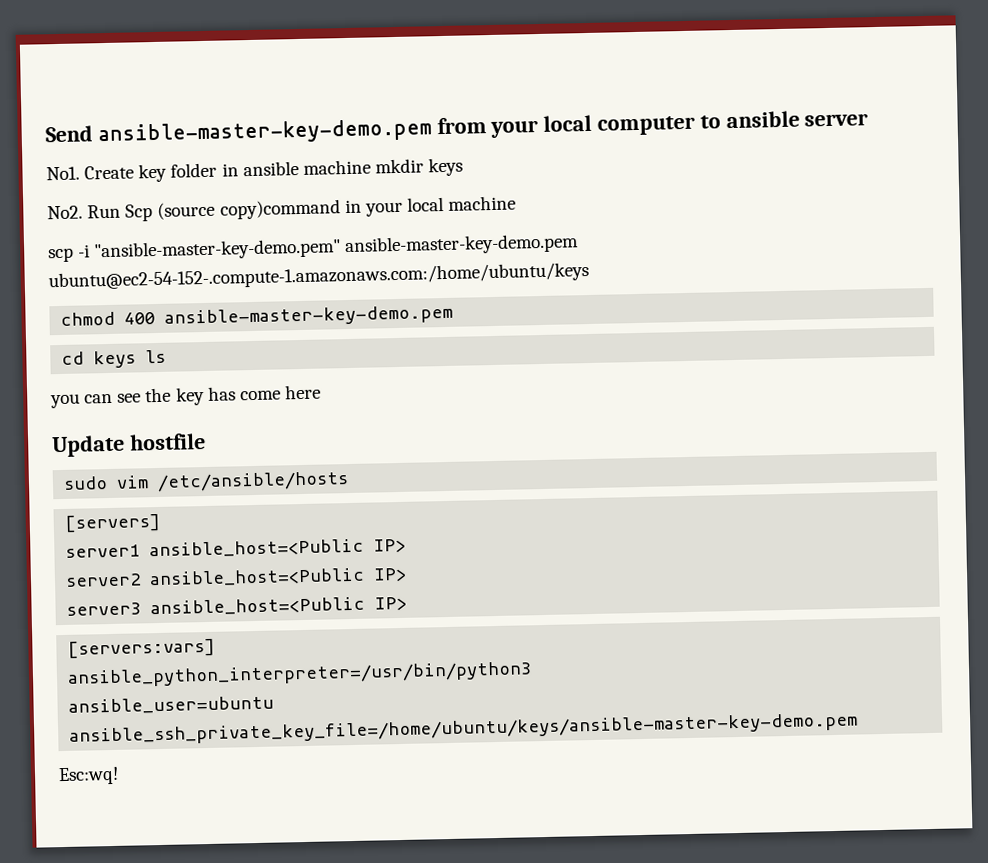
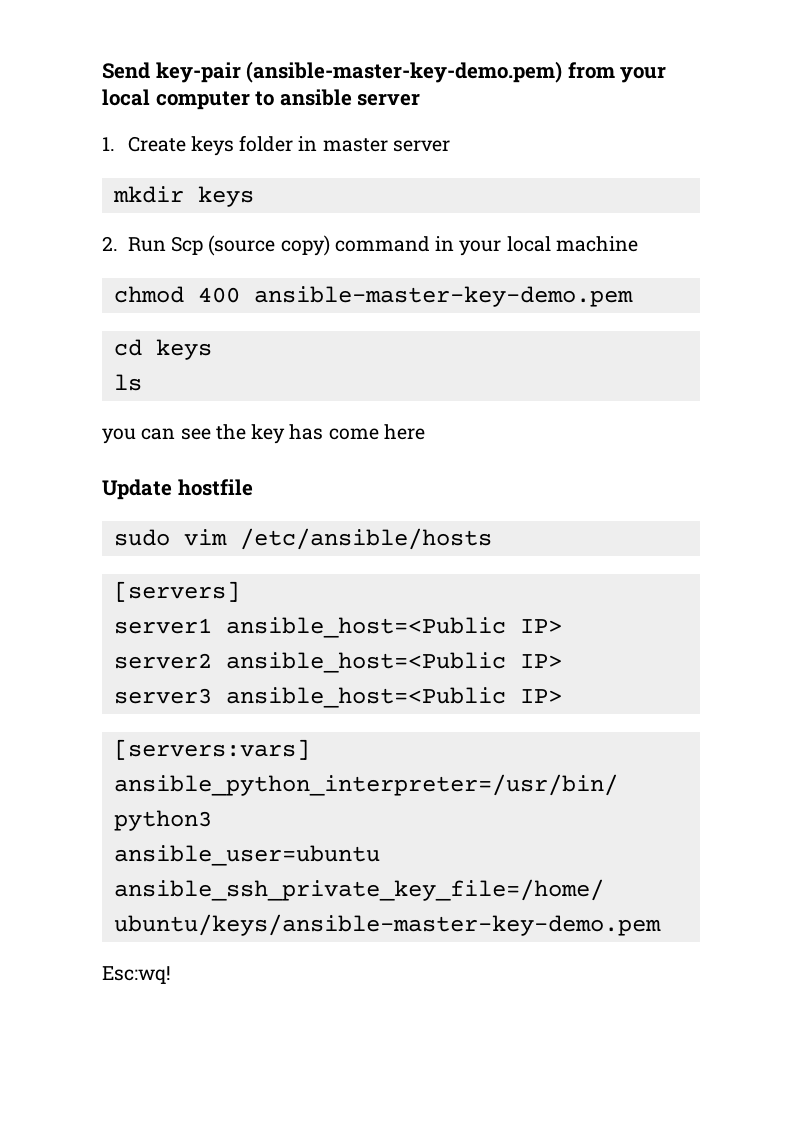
[97,118,432,147] ansible-master-key-demo.pem -> [155,61,563,83] key-pair (ansible-master-key-demo.pem)
[46,159,371,183] No1. Create key folder in ansible machine -> [102,135,450,156] 1. Create keys folder in master server //
[47,205,83,220] No2. -> [102,236,118,251] 2.
[219,199,341,220] copy)command -> [280,235,430,256] copy) command
[48,233,580,263] [48,262,589,292] // scp -i "ansible-master-key-demo.pem" ansible-master-key-demo.pem ubuntu@ec2-54-152-.compute-1.amazonaws.com:/home/ubuntu/keys -> (638, 244) none
(137, 359) none -> (212, 349) //

